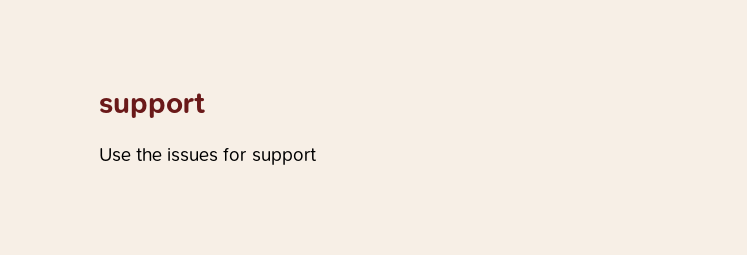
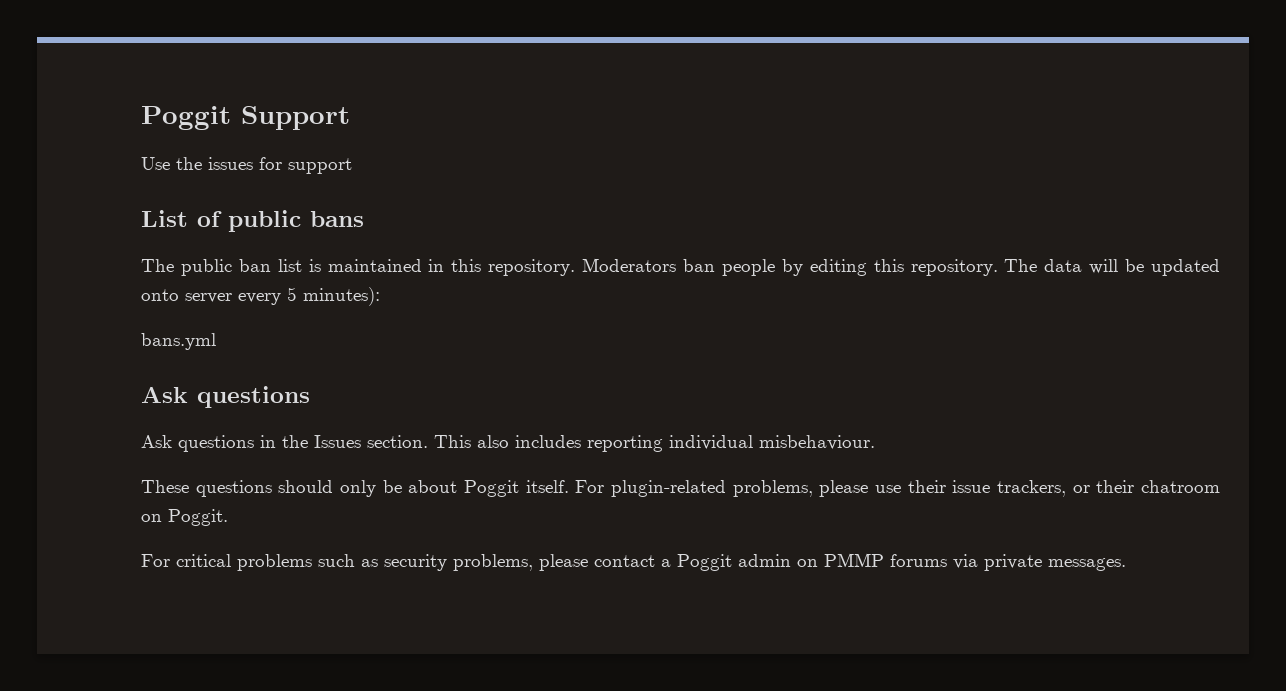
[99,93,205,118] support -> [141,106,350,130] Poggit Support
(317, 156) none -> [141,210,364,232] [141,258,1220,276] [141,287,380,306] [141,333,216,350] [141,386,310,408] [141,435,875,452] [141,480,1220,497] [141,509,228,526] [141,553,1126,571] // List of public bans // The public ban list is maintained in this repository. Moderators ban people by editing this repository. The data will be updated onto server every 5 minutes): // bans.yml // Ask questions // Ask questions in the Issues section. This also includes reporting individual misbehaviour. // These questions should only be about Poggit itself. For plugin-related problems, please use their issue trackers, or their chatroom on Poggit. // For critical problems such as security problems, please contact a Poggit admin on PMMP forums via private messages.

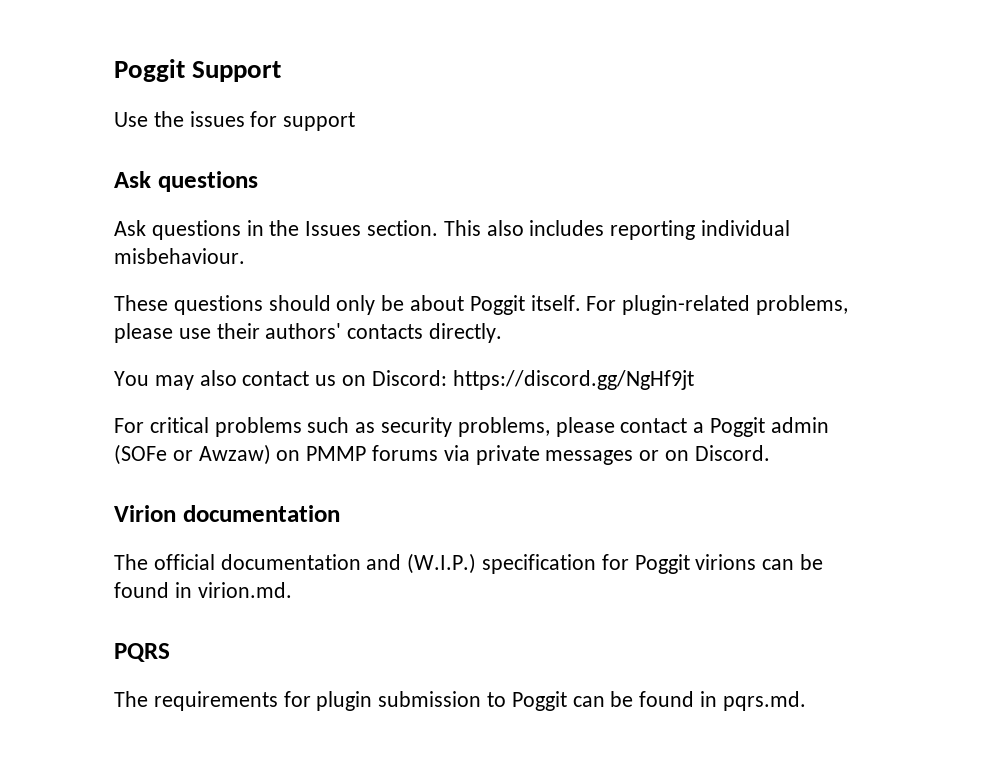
[141,210,364,232] [141,258,1220,276] [141,287,380,306] [141,333,216,350] // List of public bans // The public ban list is maintained in this repository. Moderators ban people by editing this repository. The data will be updated onto server every 5 minutes): // bans.yml -> (356, 121) none
[952,480,1220,497] [141,509,228,526] issue trackers, or their chatroom on Poggit. -> [265,323,503,343] [114,370,694,390] authors' contacts directly. // You may also contact us on Discord: https://discord.gg/NgHf9jt
(791, 560) none -> [114,444,271,465] (SOFe or Awzaw)
[1048,558,1126,571] messages. -> [545,445,770,465] [114,505,340,522] [114,553,824,574] [114,582,292,598] [114,643,170,662] [114,691,806,711] messages or on Discord. // Virion documentation // The official documentation and (W.I.P.) specification for Poggit virions can be found in virion.md. // PQRS // The requirements for plugin submission to Poggit can be found in pqrs.md.

